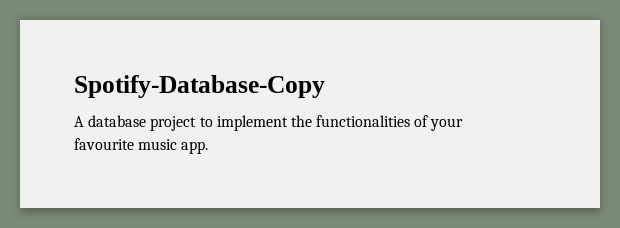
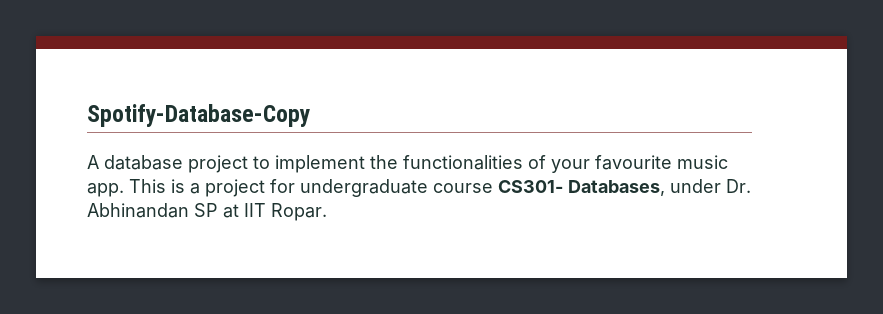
(209, 147) none -> [129,179,751,197] [87,203,327,221] This is a project for undergraduate course CS301- Databases, under Dr. Abhinandan SP at IIT Ropar.

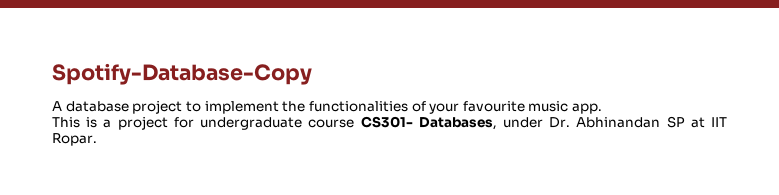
(124, 190) none -> (603, 108) //

